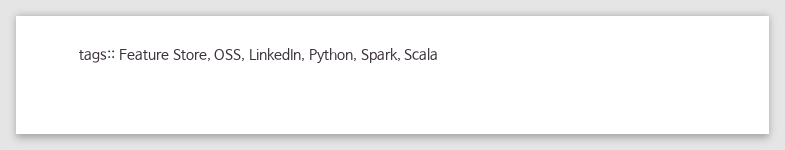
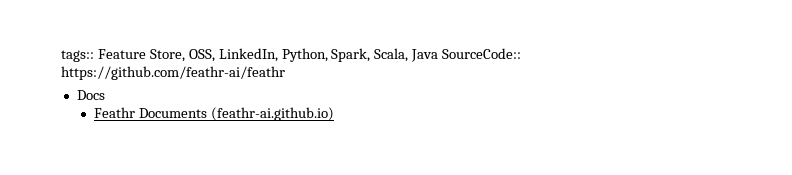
[404,48,439,61] Scala -> [374,48,522,62] [61,66,285,80] [76,90,105,100] [94,107,335,121] Scala, Java SourceCode:: https://github.com/feathr-ai/feathr // Docs // Feathr Documents (feathr-ai.github.io)

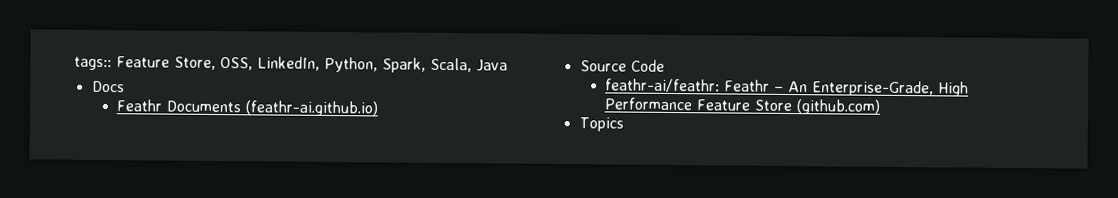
[442,48,522,59] [61,66,285,80] SourceCode:: https://github.com/feathr-ai/feathr -> (508, 65) none
(335, 114) none -> [579,59,665,72] [605,78,970,97] [604,97,882,115] [578,117,624,132] // Source Code // feathr-ai/feathr: Feathr – An Enterprise-Grade, High Performance Feature Store (github.com) // Topics

